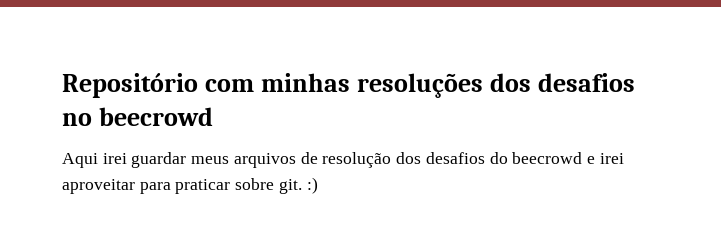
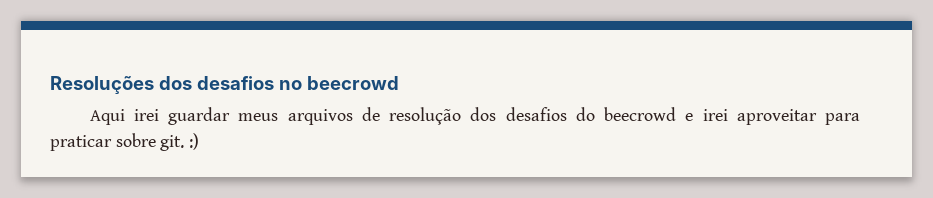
[62,73,484,98] Repositório com minhas resoluções -> [50,76,154,94] Resoluções

